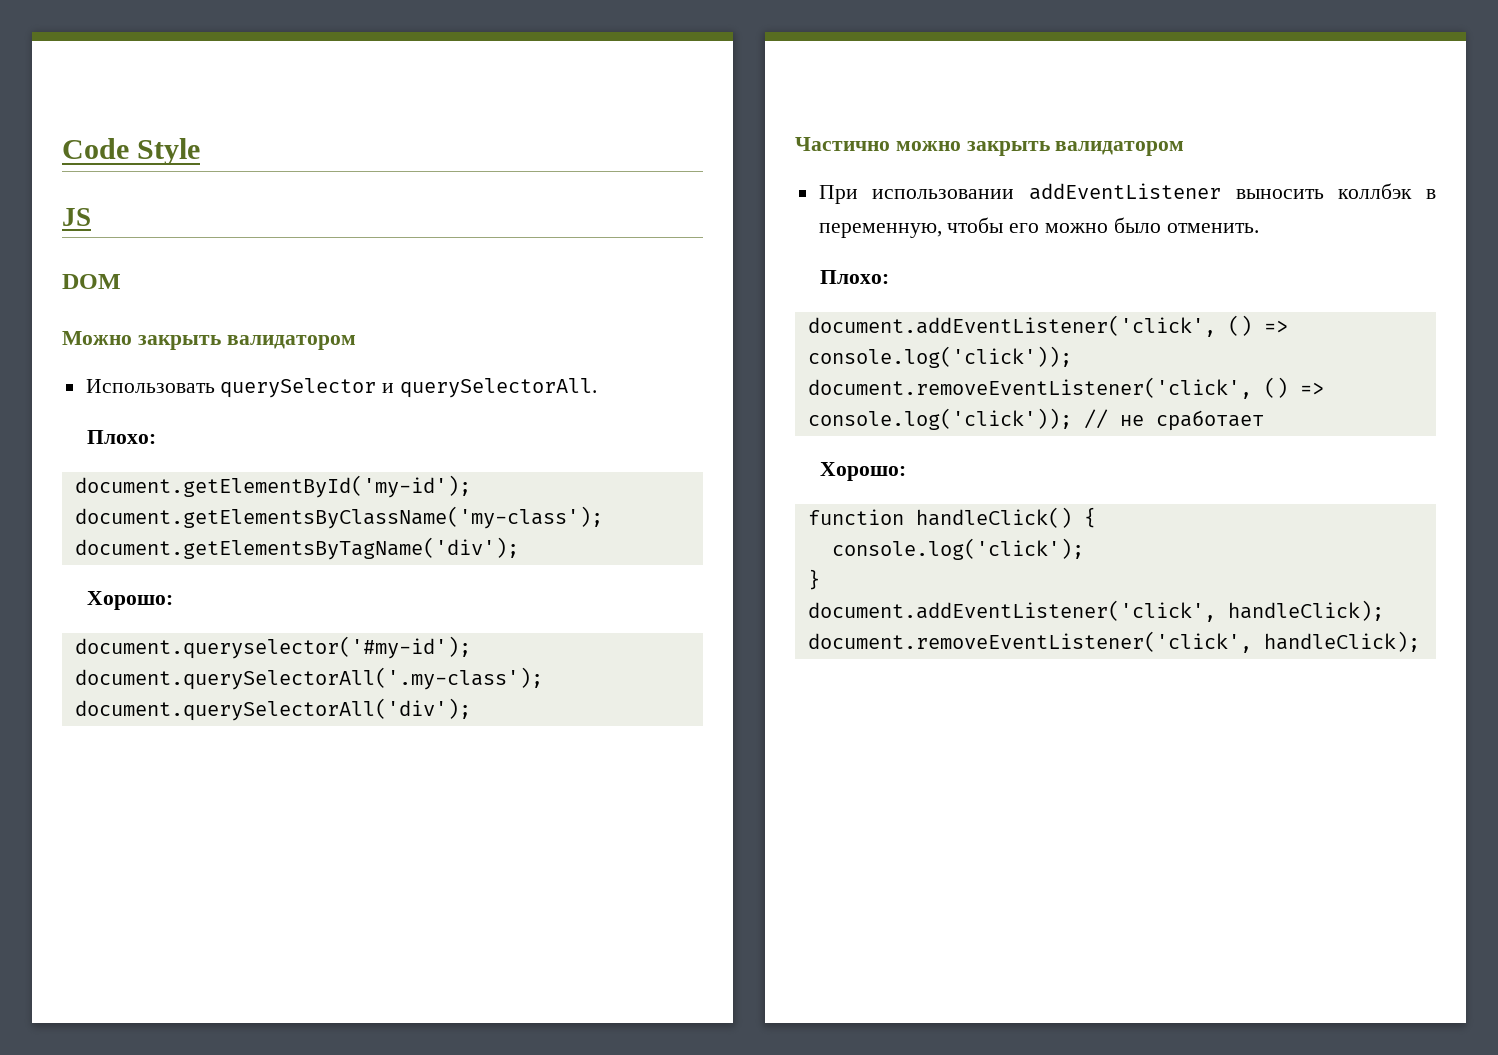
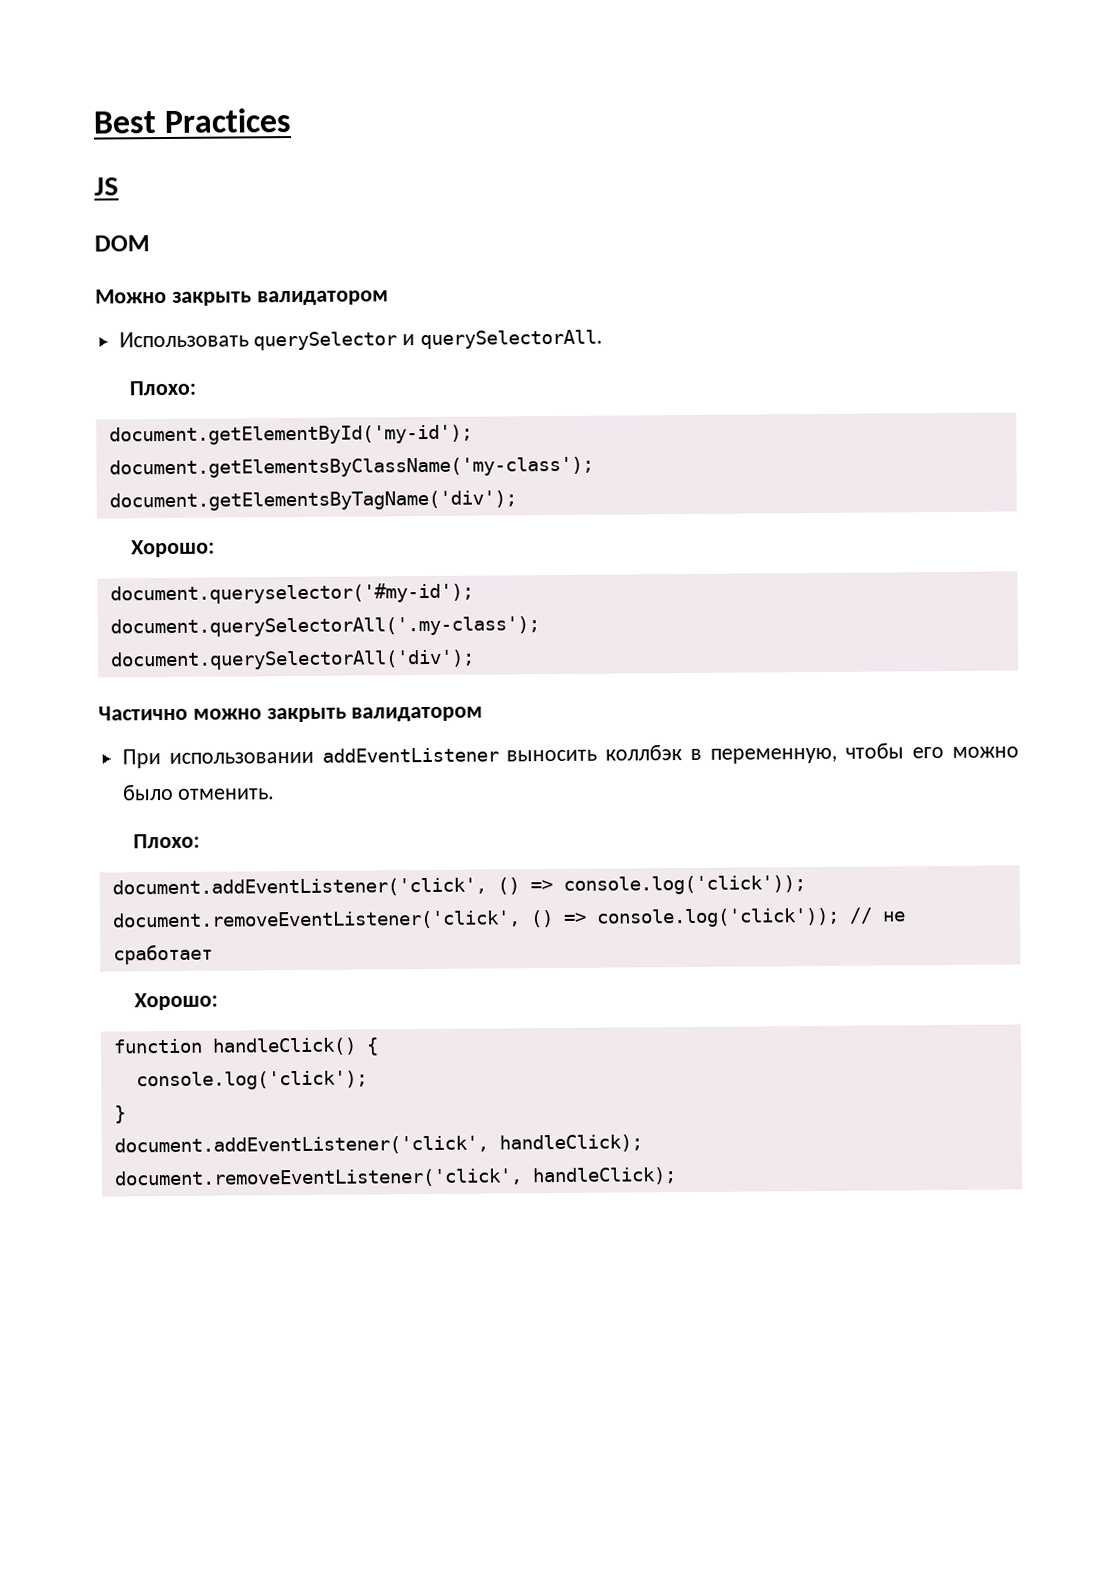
[62,138,201,165] Code Style -> [93,108,292,134] Best Practices

